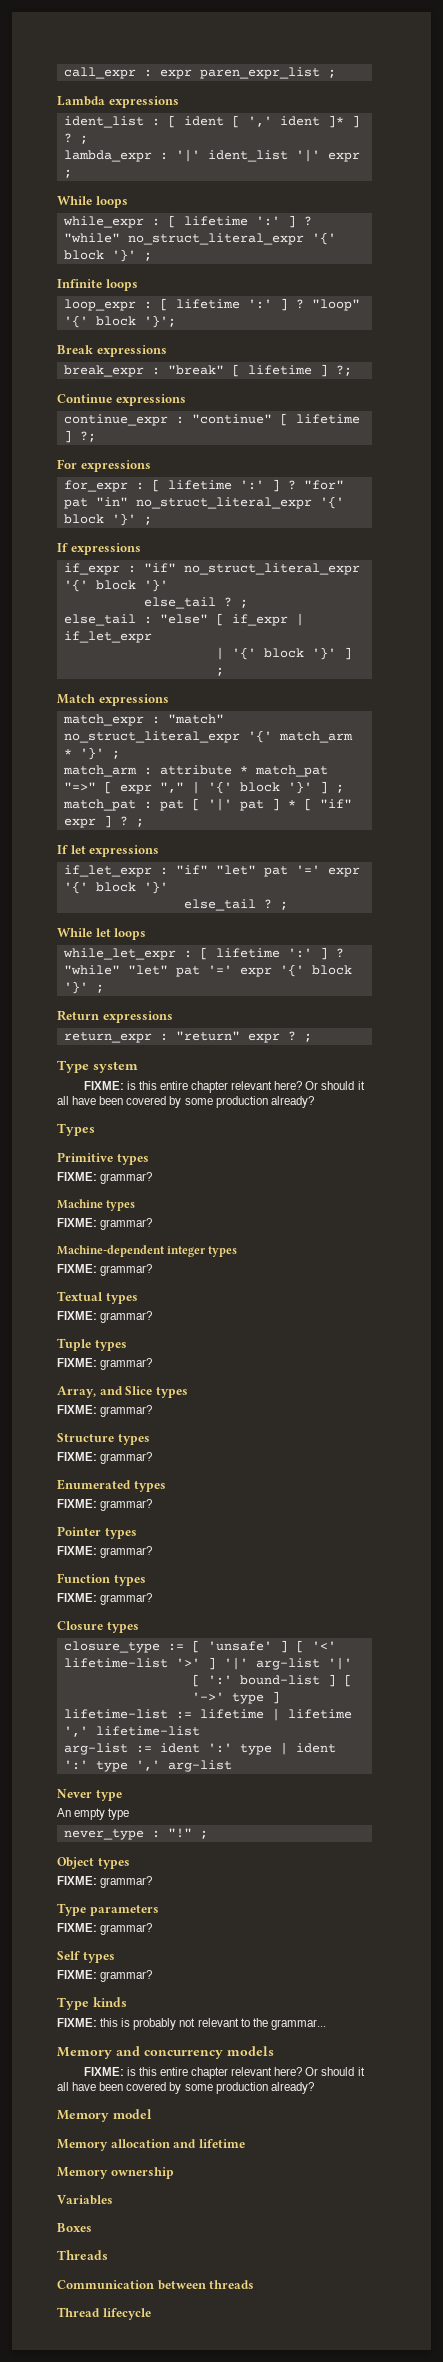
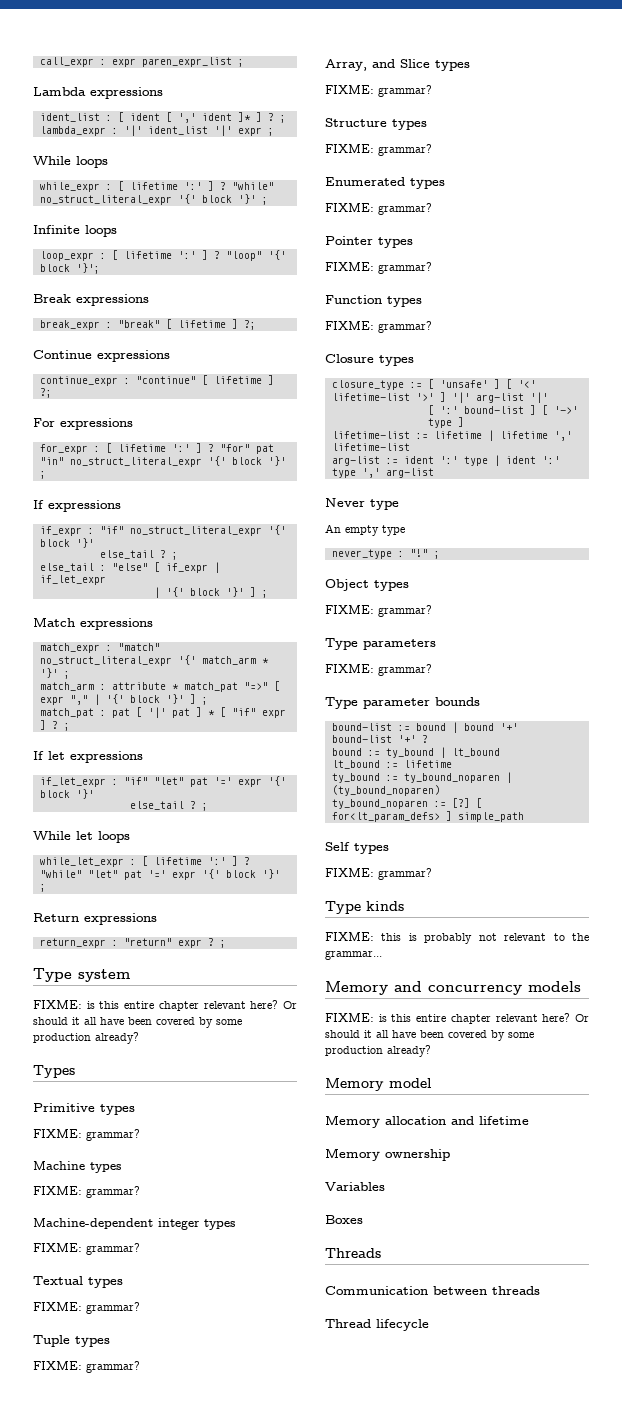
(153, 1929) none -> [325,697,480,709] [331,722,518,733] [331,735,428,743] [331,747,500,758] [331,760,452,769] [331,772,512,783] [331,785,440,796] [331,798,482,809] [331,811,524,822] // Type parameter bounds // bound-list := bound | bound '+' bound-list '+' ? // bound := ty_bound | lt_bound // lt_bound := lifetime // ty_bound := ty_bound_noparen | (ty_bound_noparen) // ty_bound_noparen := [?] [ for<lt_param_defs> ] simple_path

